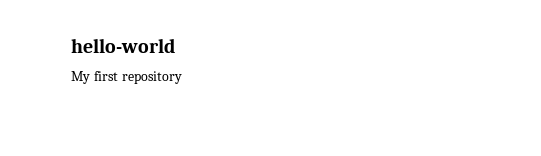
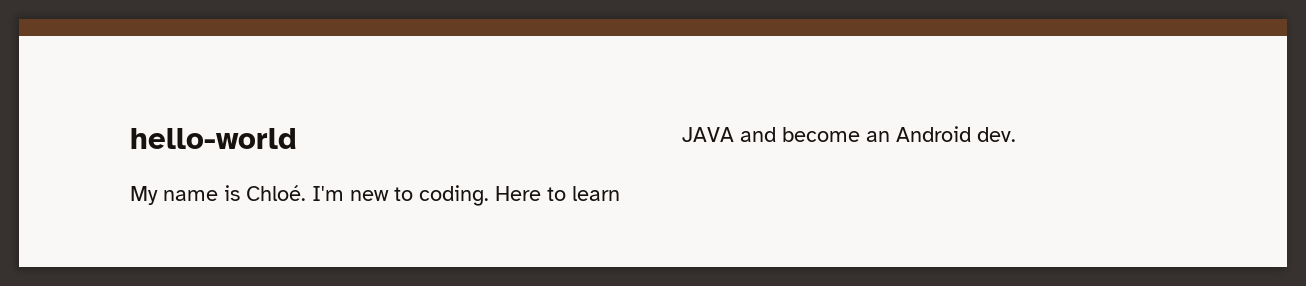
[93,71,182,84] first repository -> [163,185,620,206] [682,126,1016,142] name is Chloé. I'm new to coding. Here to learn JAVA and become an Android dev.

